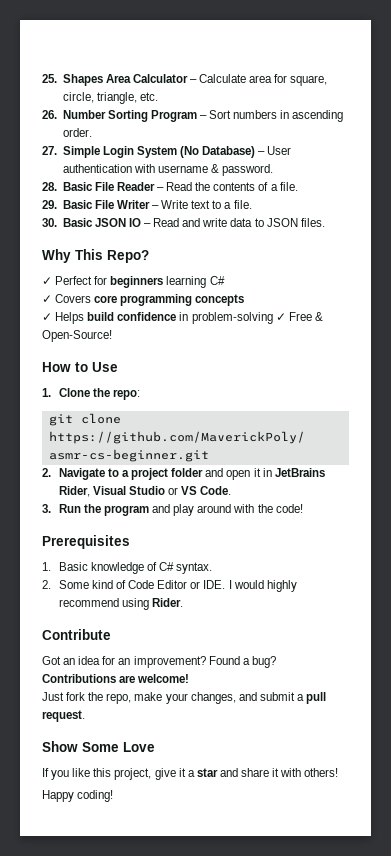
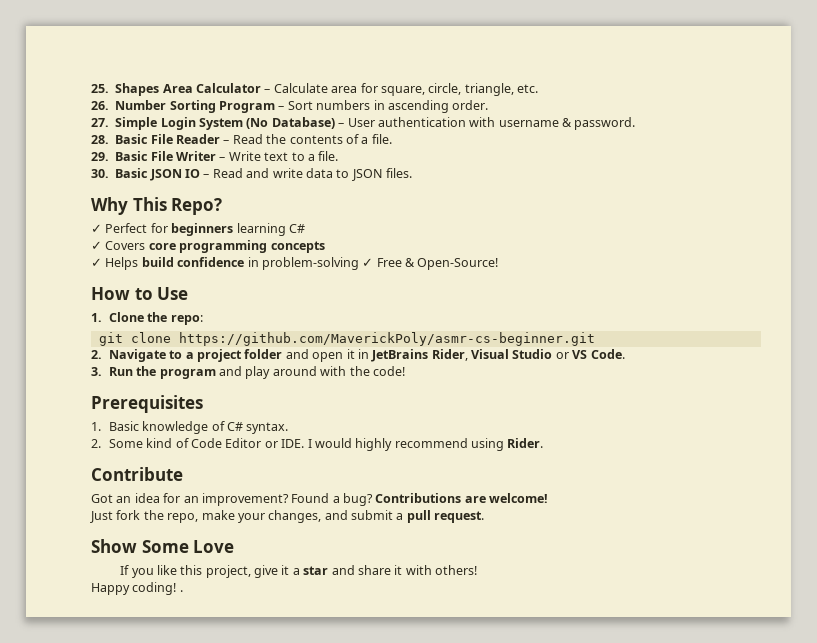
(114, 796) none -> [179,590,183,592] .

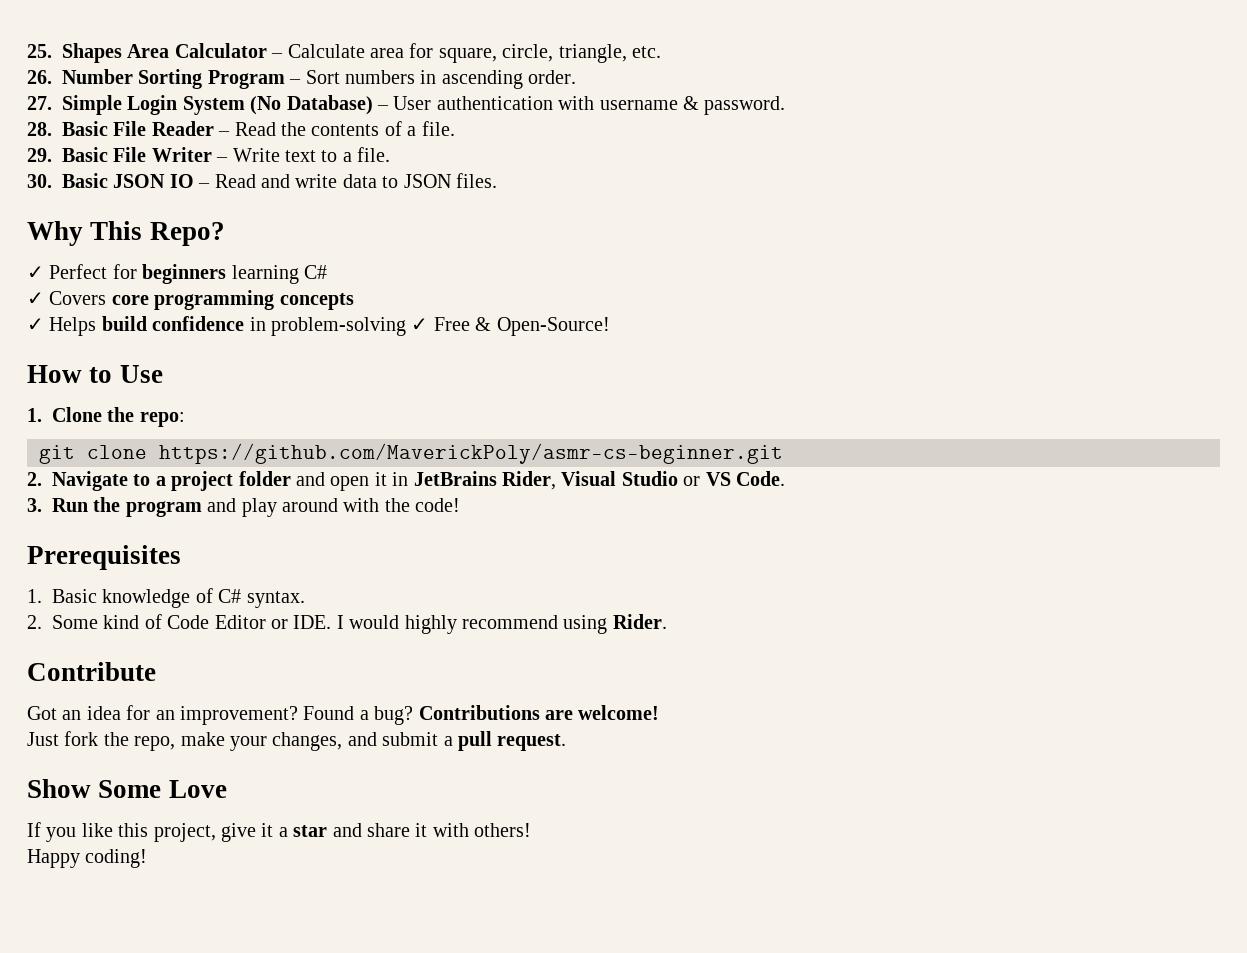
[179,590,183,592] . -> (148, 858) none

